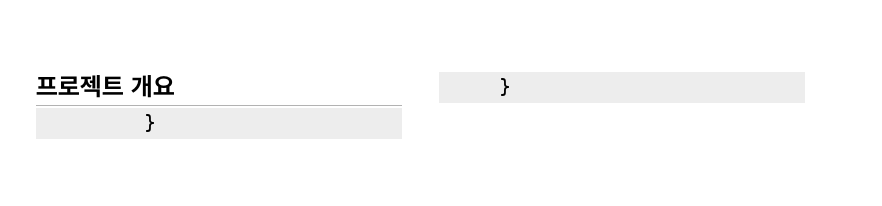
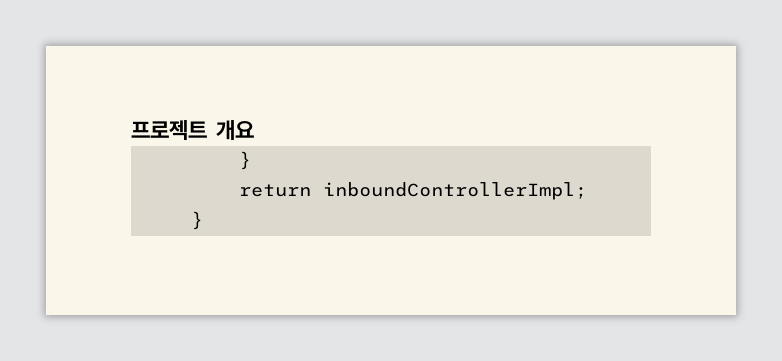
(156, 123) none -> [239,182,587,200] // return inboundControllerImpl;

